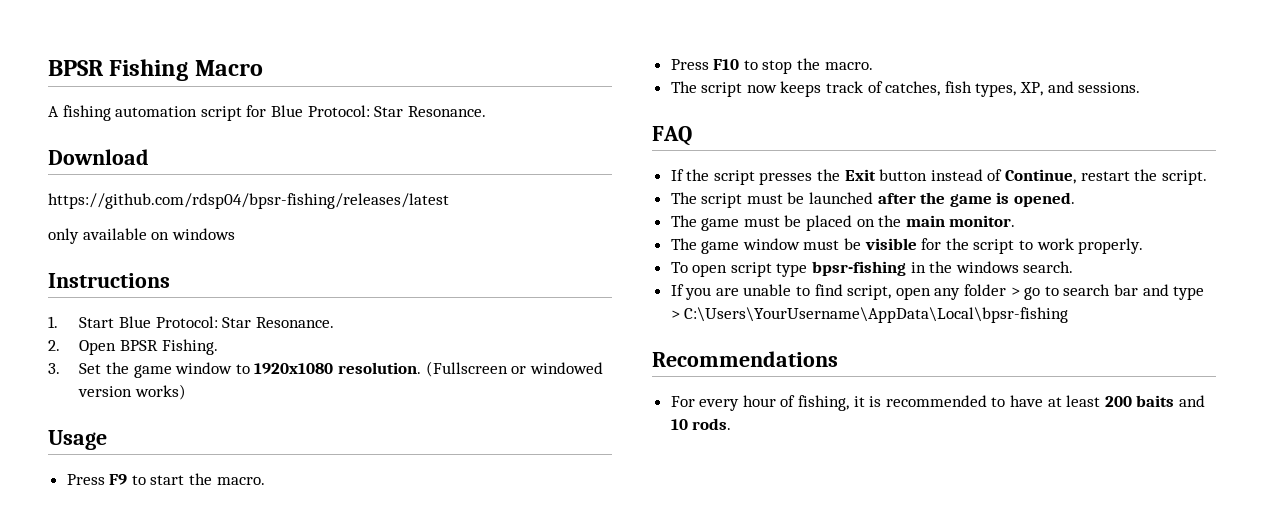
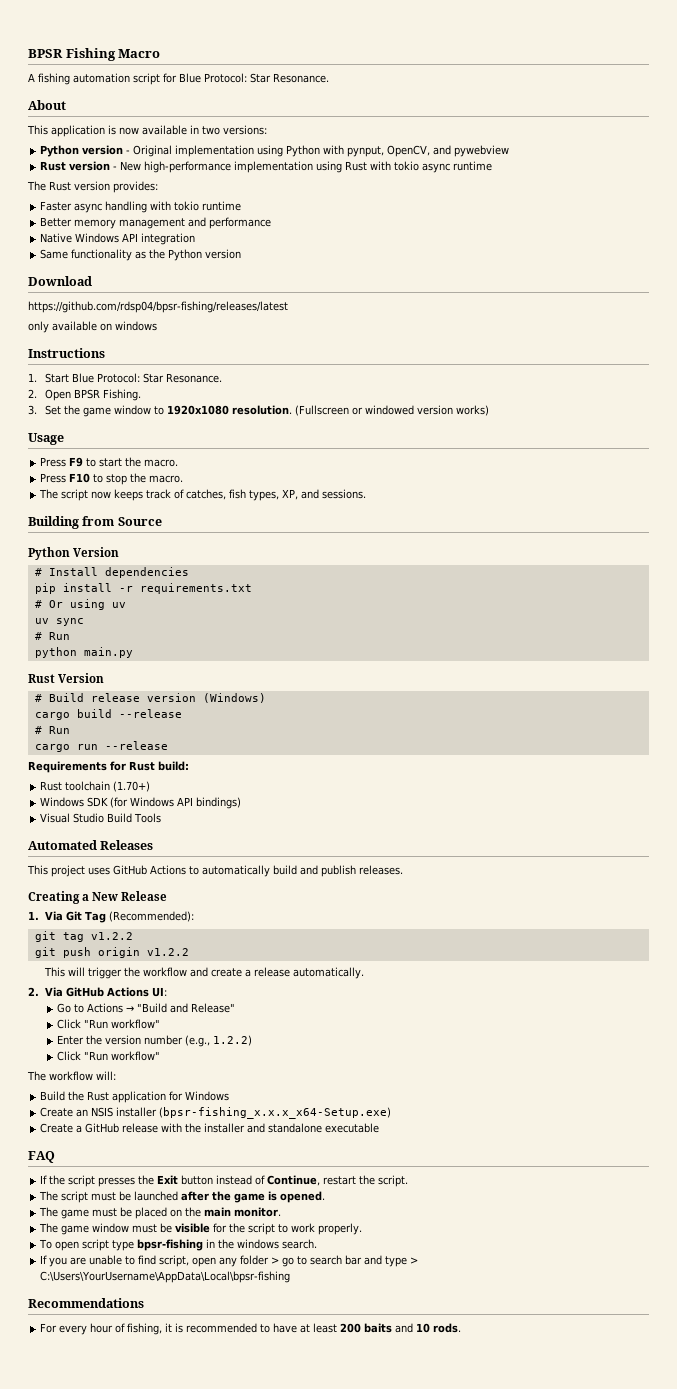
(486, 111) none -> [28,100,66,110] [27,125,267,137] [40,145,510,157] [40,161,493,173] [27,181,158,193] [40,201,242,213] [40,217,272,229] [40,233,196,245] [40,249,242,261] // About // This application is now available in two versions: // Python version - Original implementation using Python with pynput, OpenCV, and pywebview // Rust version - New high-performance implementation using Rust with tokio async runtime // The Rust version provides: // Faster async handling with tokio runtime // Better memory management and performance // Native Windows API integration // Same functionality as the Python version
(1141, 87) none -> [28,516,162,529] [28,547,120,560] [34,567,189,578] [34,583,252,594] [34,599,126,610] [34,618,84,626] [34,632,70,640] [34,647,133,658] [28,673,105,683] [34,693,266,703] [34,709,182,720] [34,726,70,734] [34,741,168,752] [28,761,189,773] [40,781,151,792] [40,797,242,809] [40,813,162,823] [28,840,154,850] [27,865,403,877] [28,891,168,904] [28,911,194,923] [34,931,133,942] [34,947,189,958] [43,967,364,979] [28,987,167,997] [56,1003,235,1013] [56,1019,160,1029] [56,1035,252,1047] [56,1051,160,1061] [27,1071,116,1081] [40,1091,230,1103] [40,1107,392,1119] [40,1123,380,1133] // Building from Source // Python Version // # Install dependencies // pip install -r requirements.txt // # Or using uv // uv sync // # Run // python main.py // Rust Version // # Build release version (Windows) // cargo build --release // # Run // cargo run --release // Requirements for Rust build: // Rust toolchain (1.70+) // Windows SDK (for Windows API bindings) // Visual Studio Build Tools // Automated Releases // This project uses GitHub Actions to automatically build and publish releases. // Creating a New Release // 1. Via Git Tag (Recommended): // git tag v1.2.2 // git push origin v1.2.2 // This will trigger the workflow and create a release automatically. // 2. Via GitHub Actions UI: // Go to Actions → "Build and Release" // Click "Run workflow" // Enter the version number (e.g., 1.2.2) // Click "Run workflow" // The workflow will: // Build the Rust application for Windows // Create an NSIS installer (bpsr-fishing_x.x.x_x64-Setup.exe) // Create a GitHub release with the installer and standalone executable

